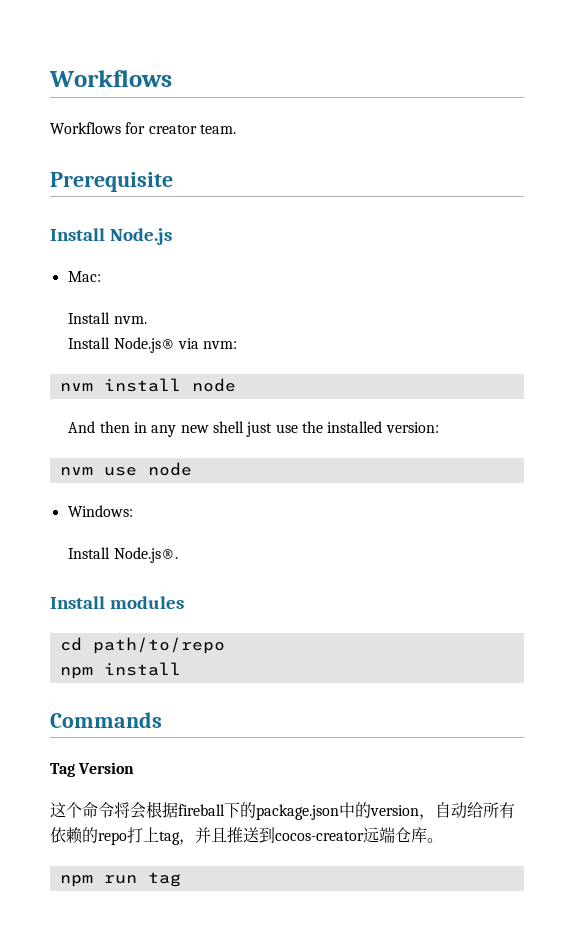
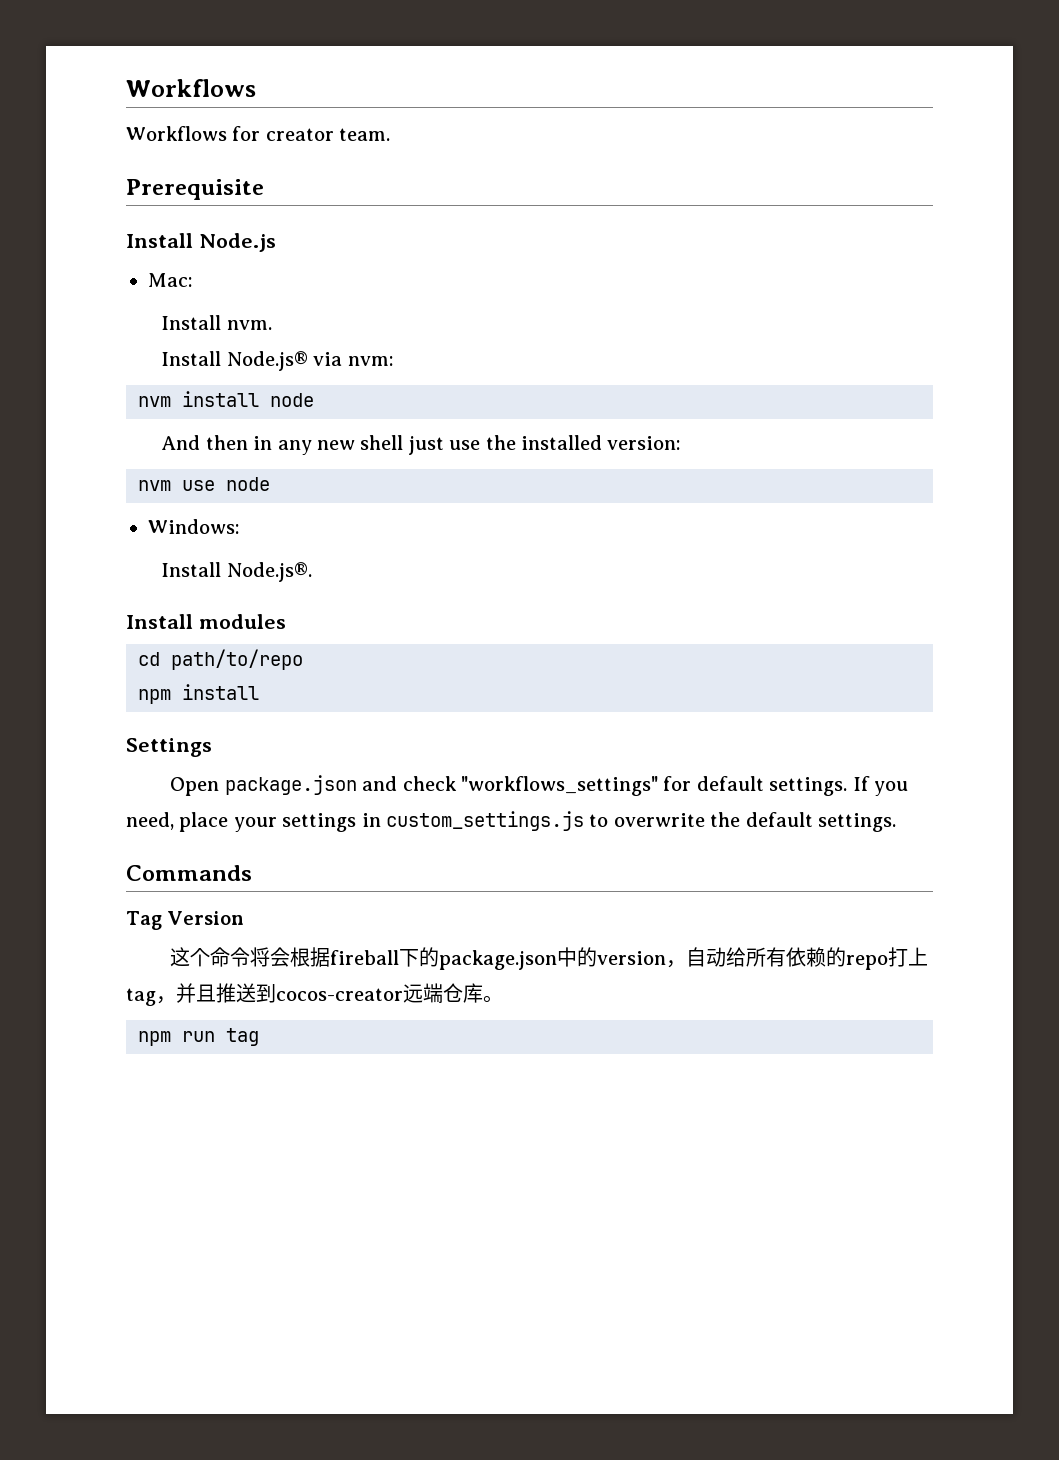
(181, 669) none -> [126,738,212,757] [170,775,909,796] [126,811,896,832] // Settings // Open package.json and check "workflows_settings" for default settings. If you need, place your settings in custom_settings.js to overwrite the default settings.

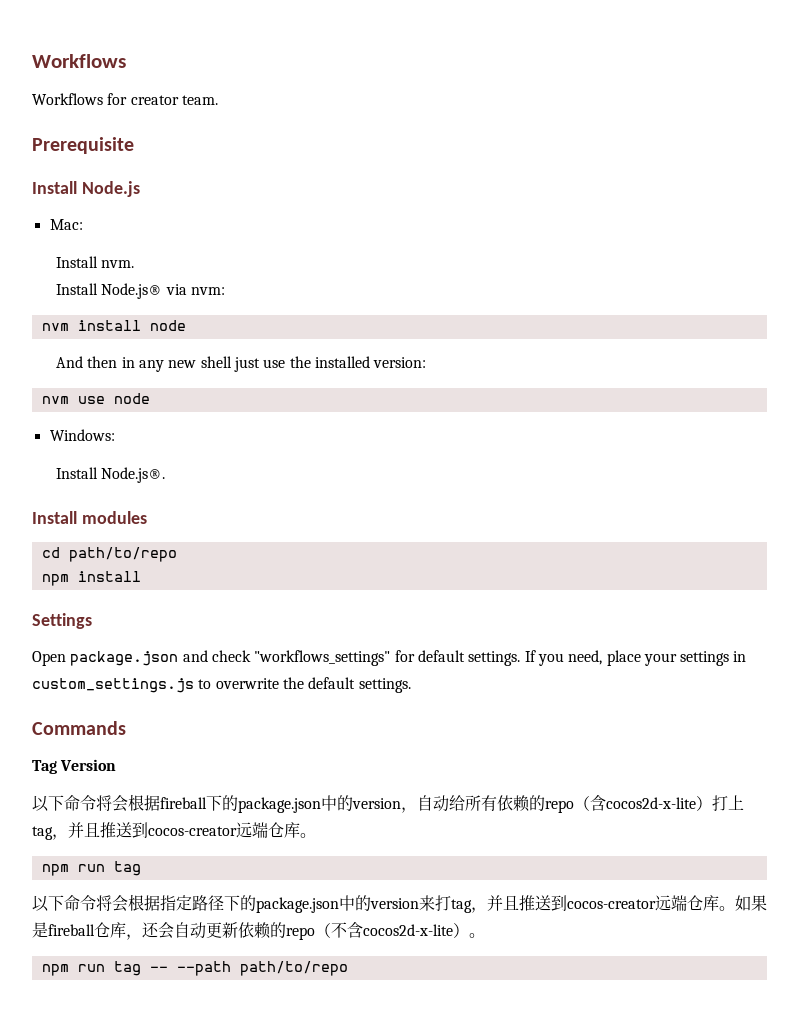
[170,947,211,967] 这个 -> [32,795,64,812] 以下
(889, 962) none -> [574,795,712,811] （含cocos2d-x-lite）
(259, 1037) none -> [32,894,767,913] [32,922,485,940] [41,961,348,976] // 以下命令将会根据指定路径下的package.json中的version来打tag，并且推送到cocos-creator远端仓库。如果是fireball仓库，还会自动更新依赖的repo（不含cocos2d-x-lite）。 // npm run tag -- --path path/to/repo

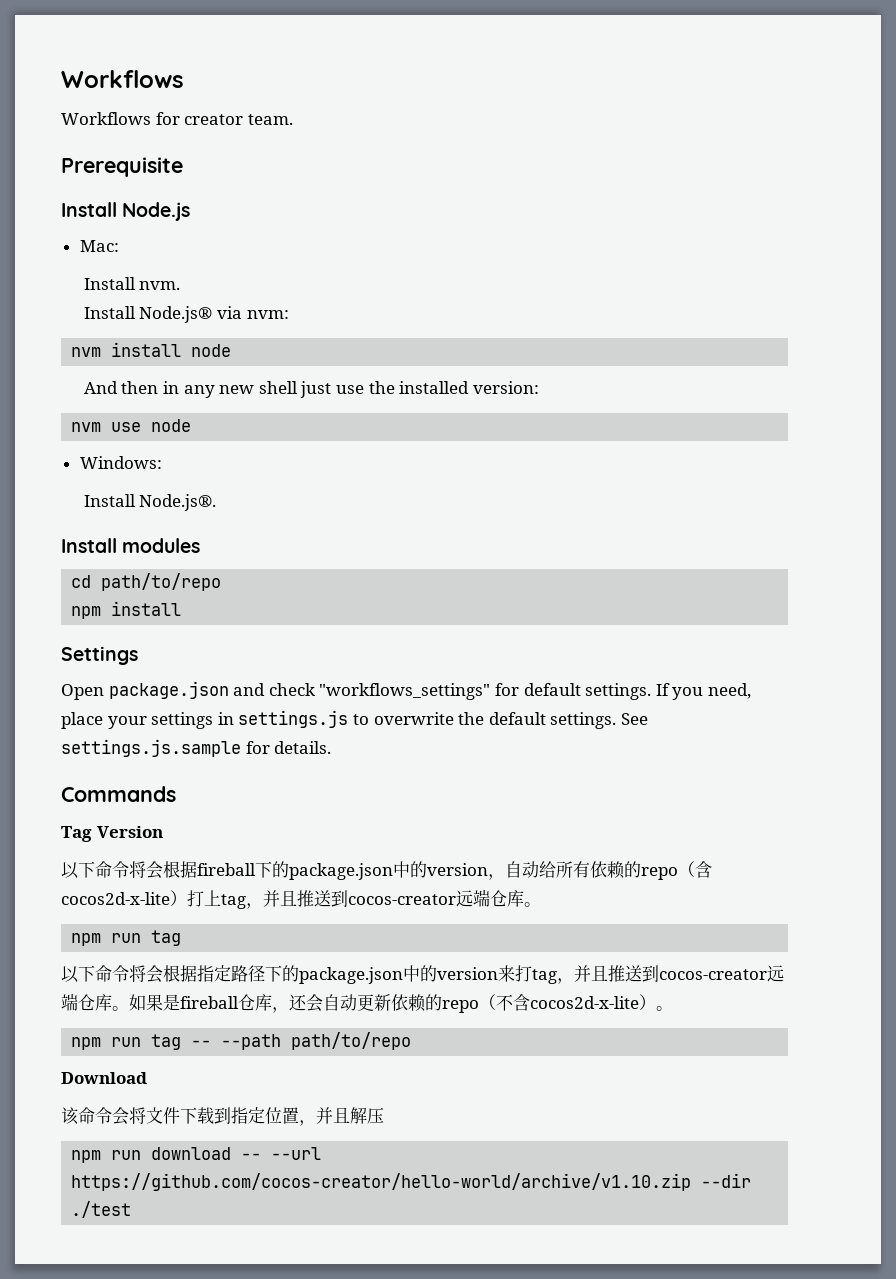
[32,678,194,693] custom_settings.js -> [238,710,349,728] settings.js
(411, 685) none -> [620,713,648,725] [61,739,332,757] See settings.js.sample for details.
(348, 968) none -> [61,1072,147,1084] [61,1107,384,1126] [71,1147,322,1163] [71,1173,752,1191] [71,1201,132,1218] // Download // 该命令会将文件下载到指定位置，并且解压 // npm run download -- --url https://github.com/cocos-creator/hello-world/archive/v1.10.zip --dir ./test

